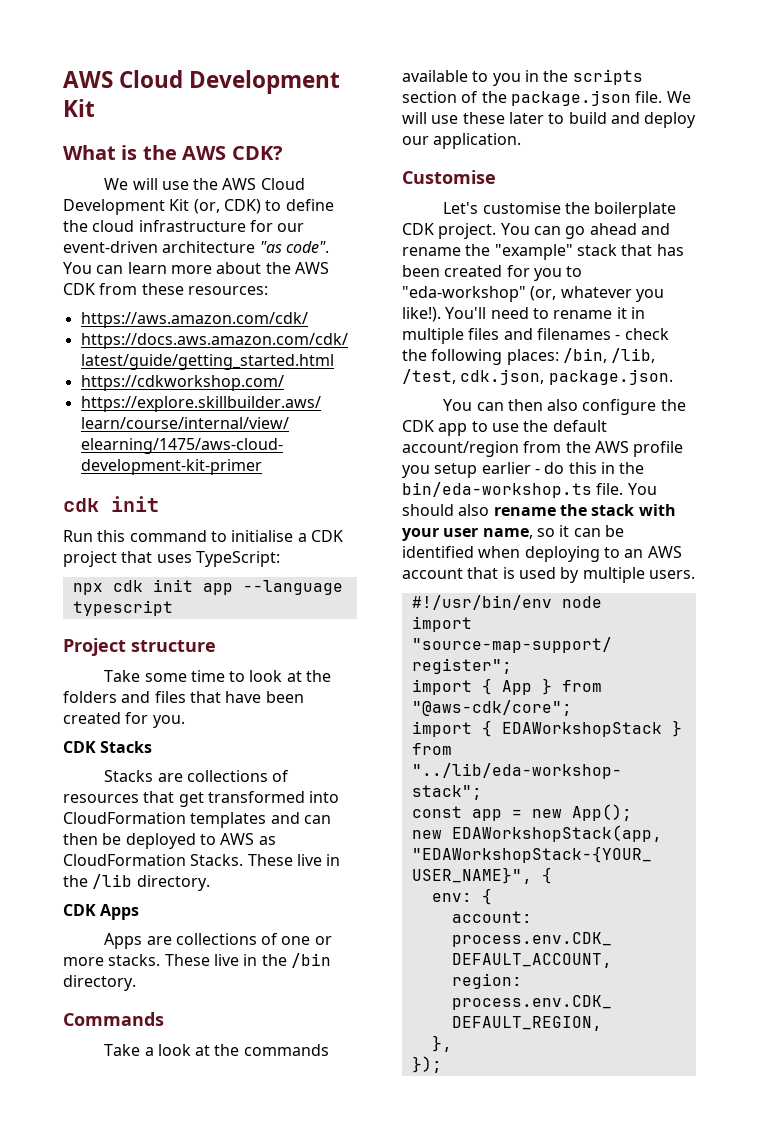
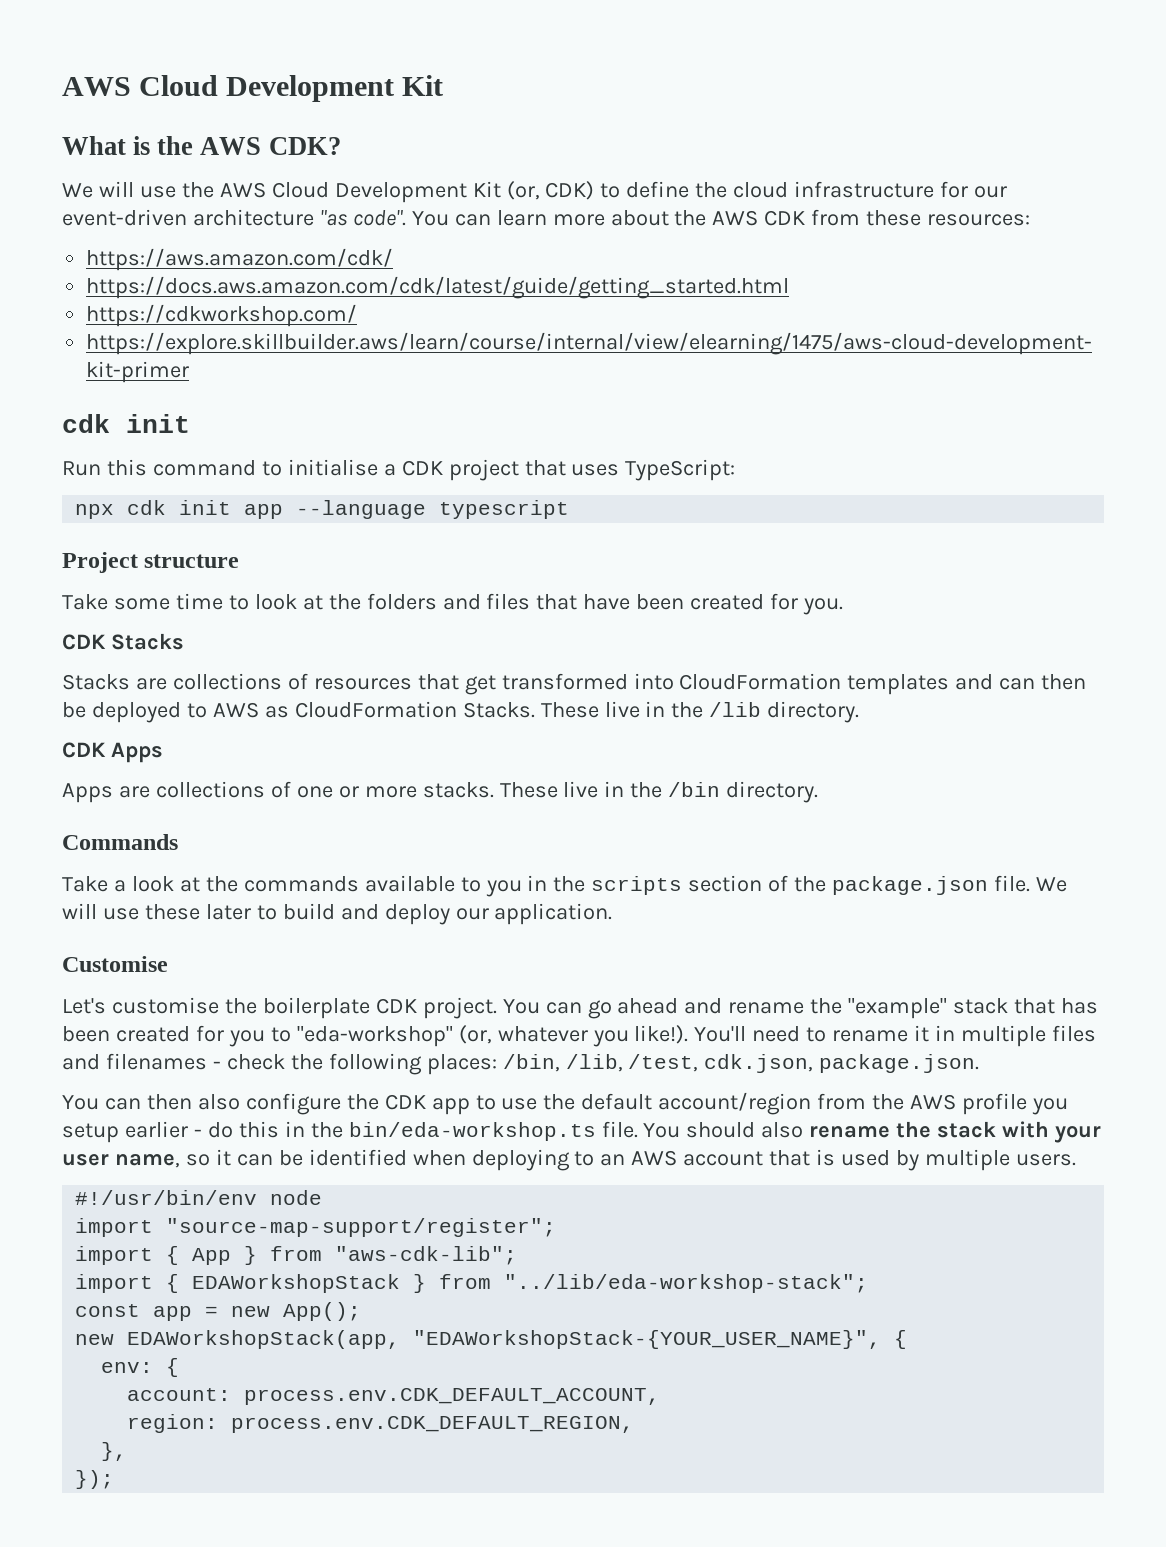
[411,700,572,716] "@aws-cdk/core"; -> [335,1246,518,1265] "aws-cdk-lib";

